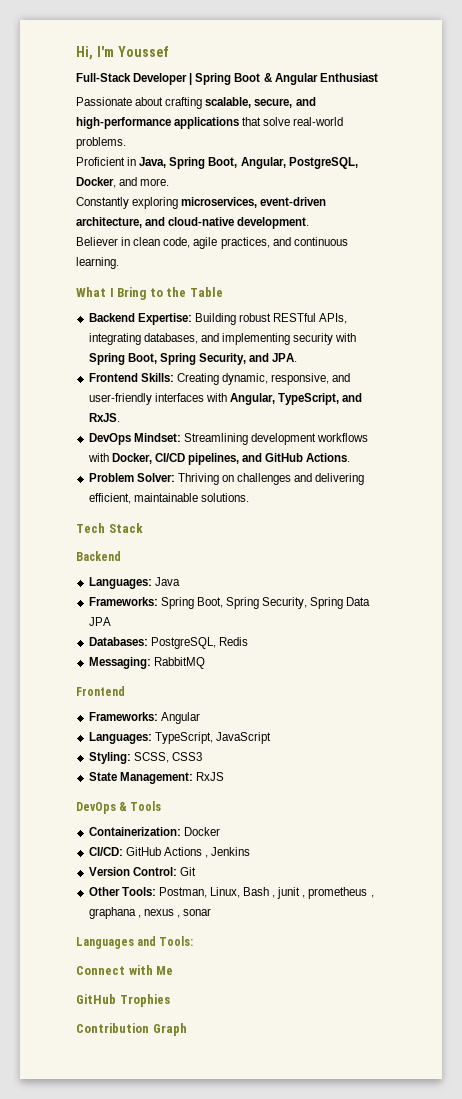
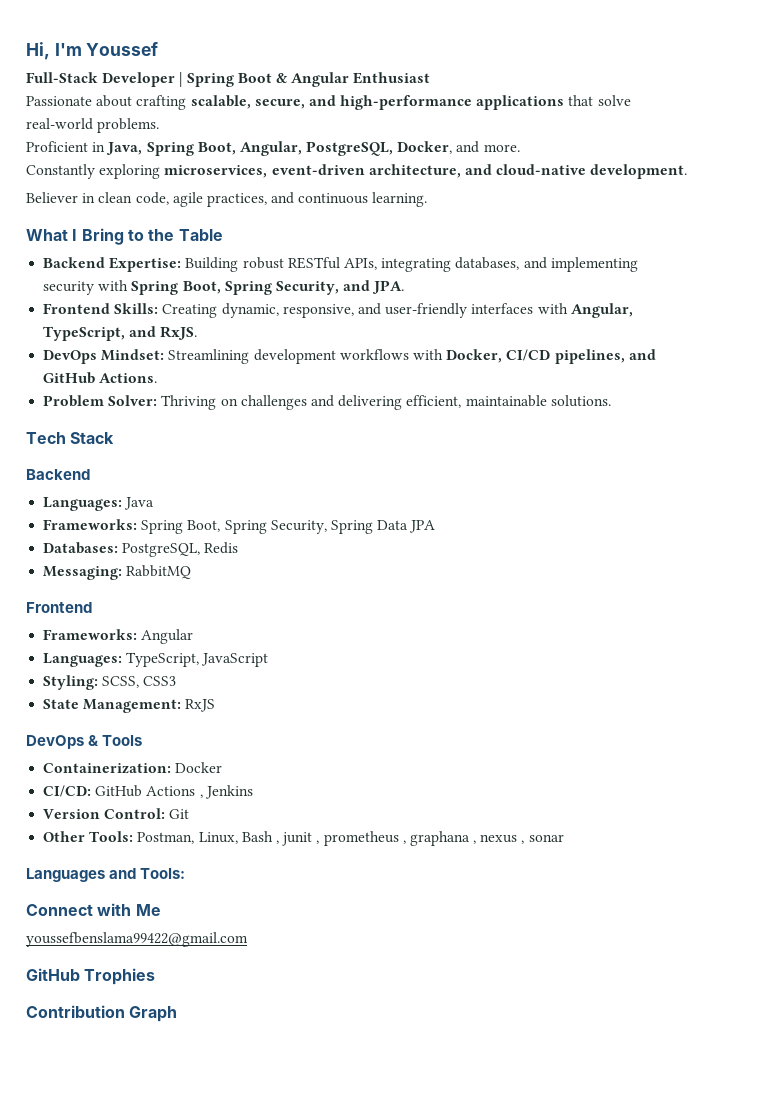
(174, 970) none -> [26,932,248,947] // youssefbenslama99422@gmail.com

